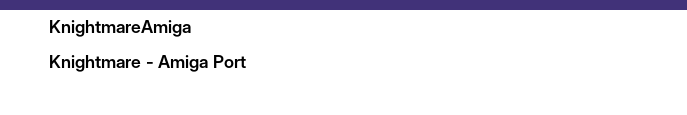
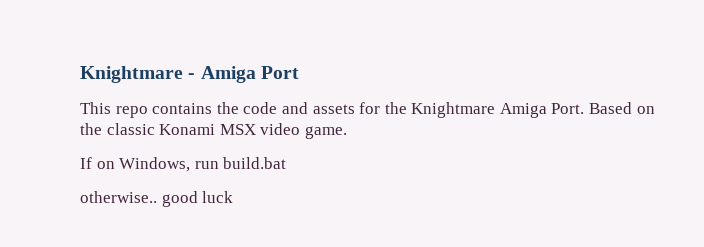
[49,20,191,37] KnightmareAmiga // -> (80, 74) none
(247, 61) none -> [80,102,655,118] [80,123,347,139] [80,157,287,172] [80,191,234,207] // This repo contains the code and assets for the Knightmare Amiga Port. Based on the classic Konami MSX video game. // If on Windows, run build.bat // otherwise.. good luck

